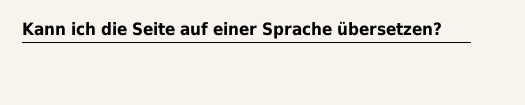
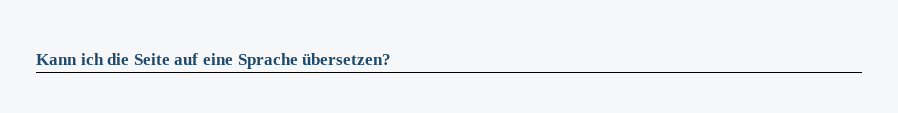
[213,22,257,36] einer -> [202,53,233,65] eine

